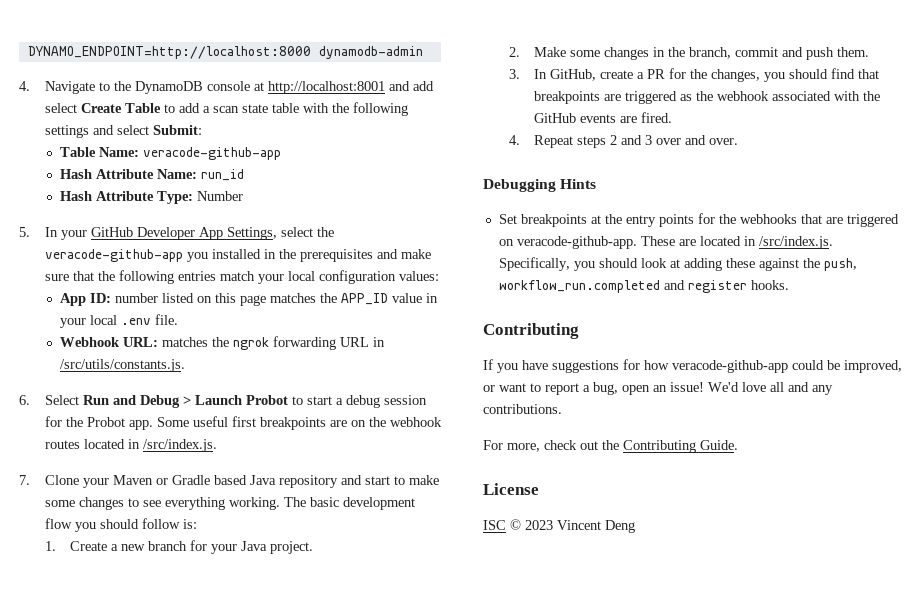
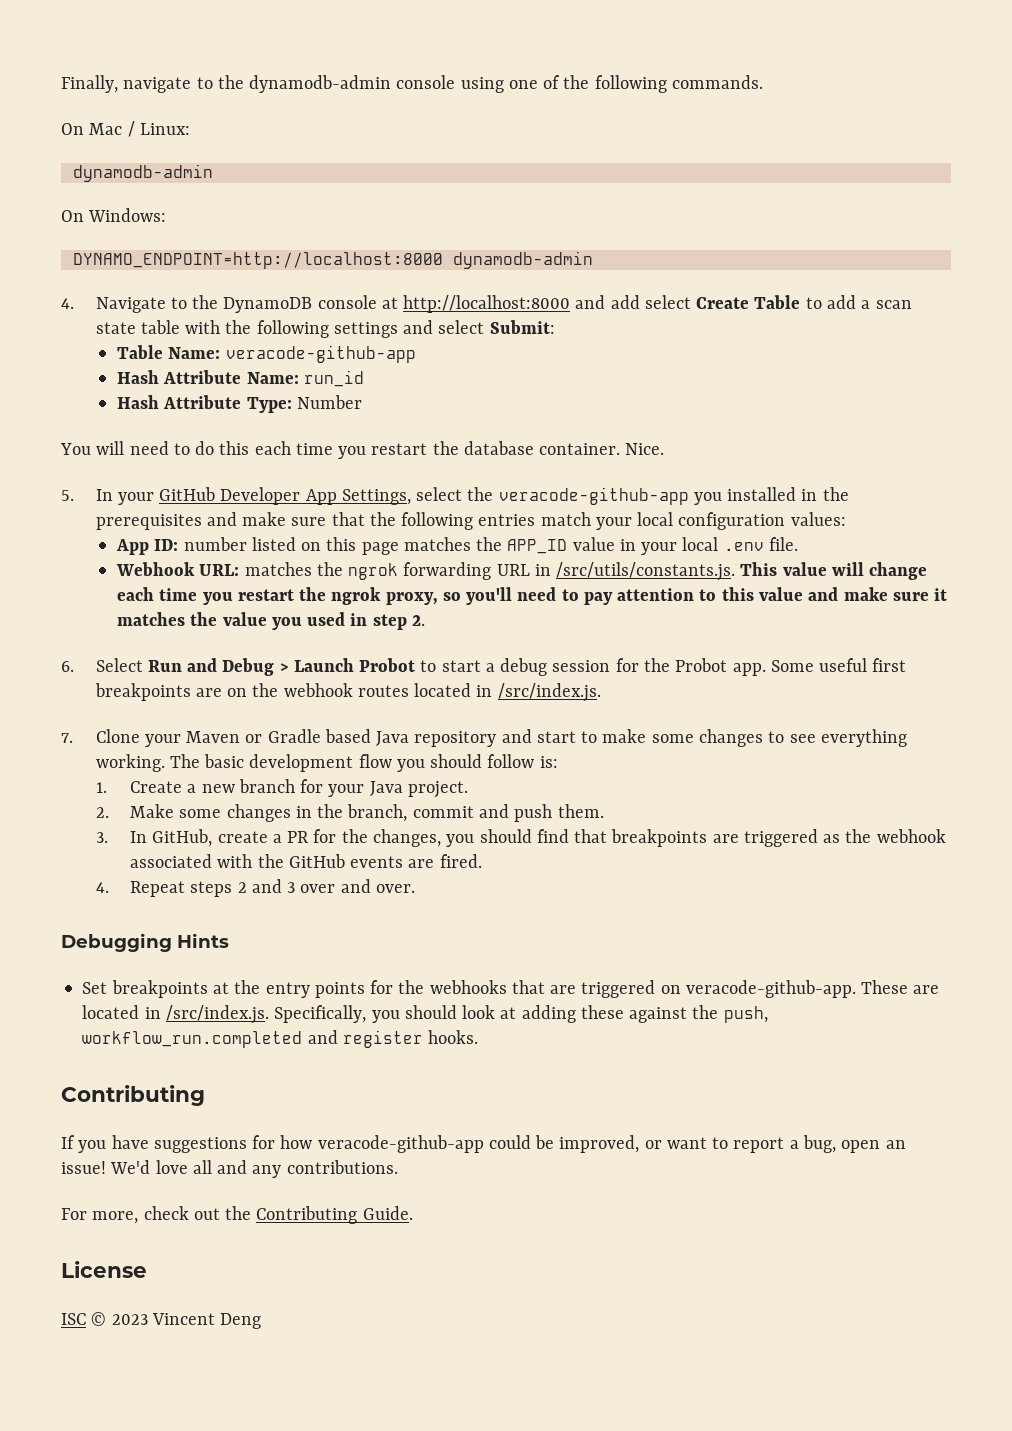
(27, 52) none -> [61,75,763,93] [61,121,190,137] [72,164,213,182] [61,208,167,222] Finally, navigate to the dynamodb-admin console using one of the following commands. // On Mac / Linux: // dynamodb-admin // On Windows: //
[267,81,385,94] http://localhost:8001 -> [403,295,571,313] http://localhost:8000
(244, 196) none -> [60,441,665,459] // You will need to do this each time you restart the database container. Nice.
(186, 365) none -> [740,562,928,580] [117,587,948,605] [117,612,425,630] This value will change each time you restart the ngrok proxy, so you'll need to pay attention to this value and make sure it matches the value you used in step 2.

